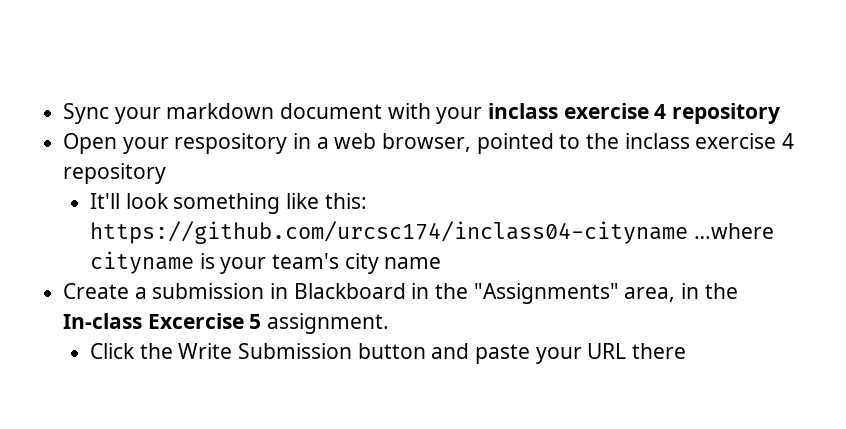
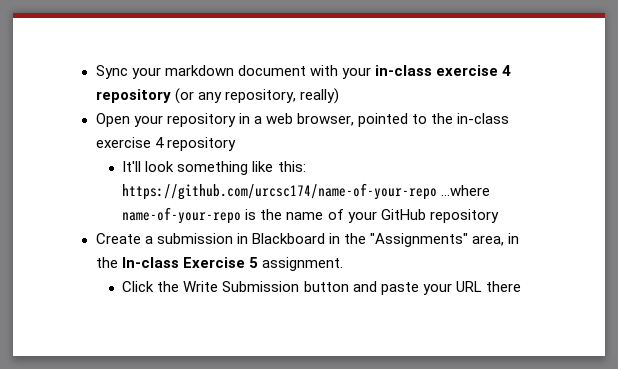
[488,103,781,124] inclass exercise 4 repository -> [374,65,511,76] [95,88,339,104] in-class exercise 4 repository (or any repository, really)
[174,133,288,154] respository -> [166,113,236,127] repository
[624,133,690,149] inclass -> [457,113,510,124] in-class
[90,221,774,244] [90,251,442,274] https://github.com/urcsc174/inclass04-cityname …where cityname is your team's city name -> [122,183,491,200] [122,207,499,224] https://github.com/urcsc174/name-of-your-repo …where name-of-your-repo is the name of your GitHub repository
[147,313,244,329] Excercise -> [182,257,245,268] Exercise

